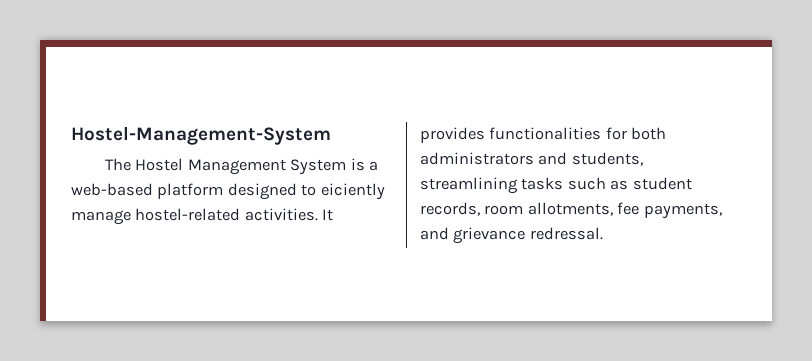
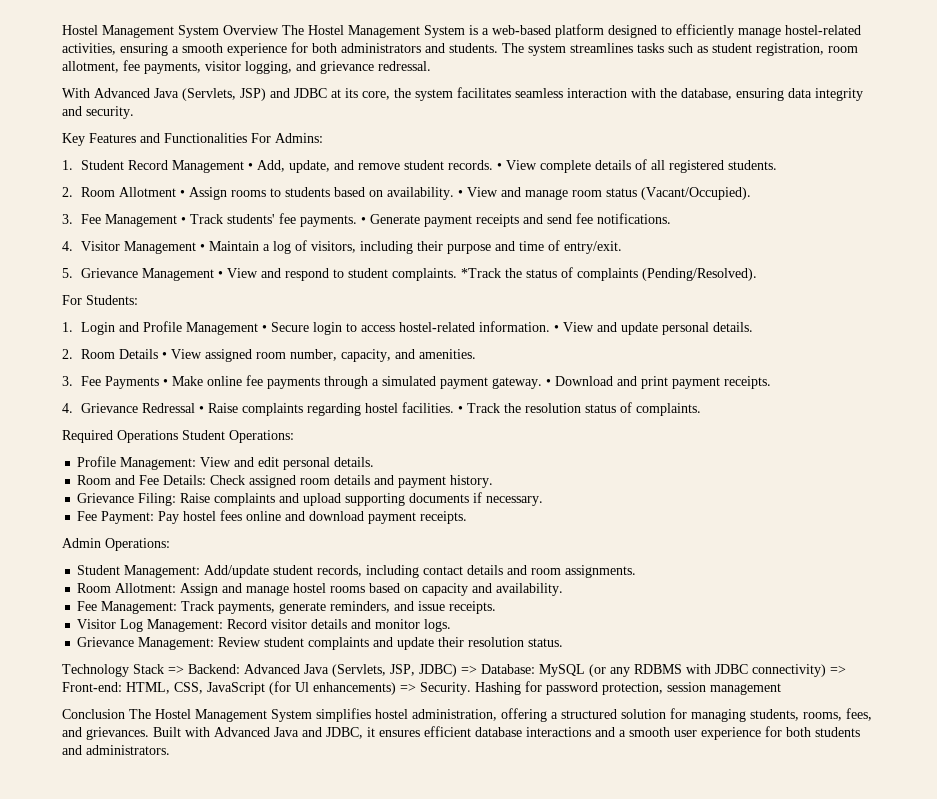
[71,126,331,145] Hostel-Management-System // -> [62,25,279,38] Hostel Management System Overview
[320,183,385,200] eiciently -> [676,24,734,38] efficiently
[244,208,334,221] [420,127,667,143] [420,152,643,166] [420,177,692,194] [420,202,722,219] [420,227,603,244] activities. It provides functionalities for both administrators and students, streamlining tasks such as student records, room allotments, fee payments, and grievance redressal. -> [62,42,858,56] [62,60,431,74] [62,87,863,101] [62,106,134,119] [62,133,323,146] [62,159,777,173] [62,187,751,200] [62,213,671,227] [62,240,622,254] [62,267,757,281] [62,295,138,305] [62,321,753,335] [62,349,476,362] [62,375,771,389] [62,402,701,416] [62,430,294,443] [77,456,375,470] [77,475,494,488] [77,492,544,506] [77,510,468,524] [62,538,170,551] [77,565,637,578] [77,583,564,596] [77,601,497,614] [77,619,452,632] [77,637,564,650] [62,664,846,677] [62,681,781,695] [62,708,872,722] [62,726,860,740] [62,745,170,755] activities, ensuring a smooth experience for both administrators and students. The system streamlines tasks such as student registration, room allotment, fee payments, visitor logging, and grievance redressal. // With Advanced Java (Servlets, JSP) and JDBC at its core, the system facilitates seamless interaction with the database, ensuring data integrity and security. // Key Features and Functionalities For Admins: // 1. Student Record Management • Add, update, and remove student records. • View complete details of all registered students. // 2. Room Allotment • Assign rooms to students based on availability. • View and manage room status (Vacant/Occupied). // 3. Fee Management • Track students' fee payments. • Generate payment receipts and send fee notifications. // 4. Visitor Management • Maintain a log of visitors, including their purpose and time of entry/exit. // 5. Grievance Management • View and respond to student complaints. *Track the status of complaints (Pending/Resolved). // For Students: // 1. Login and Profile Management • Secure login to access hostel-related information. • View and update personal details. // 2. Room Details • View assigned room number, capacity, and amenities. // 3. Fee Payments • Make online fee payments through a simulated payment gateway. • Download and print payment receipts. // 4. Grievance Redressal • Raise complaints regarding hostel facilities. • Track the resolution status of complaints. // Required Operations Student Operations: // Profile Management: View and edit personal details. // Room and Fee Details: Check assigned room details and payment history. // Grievance Filing: Raise complaints and upload supporting documents if necessary. // Fee Payment: Pay hostel fees online and download payment receipts. // Admin Operations: // Student Management: Add/update student records, including contact details and room assignments. // Room Allotment: Assign and manage hostel rooms based on capacity and availability. // Fee Management: Track payments, generate reminders, and issue receipts. // Visitor Log Management: Record visitor details and monitor logs. // Grievance Management: Review student complaints and update their resolution status. // Technology Stack => Backend: Advanced Java (Servlets, JSP, JDBC) => Database: MySQL (or any RDBMS with JDBC connectivity) => Front-end: HTML, CSS, JavaScript (for Ul enhancements) => Security. Hashing for password protection, session management // Conclusion The Hostel Management System simplifies hostel administration, offering a structured solution for managing students, rooms, fees, and grievances. Built with Advanced Java and JDBC, it ensures efficient database interactions and a smooth user experience for both students and administrators.

